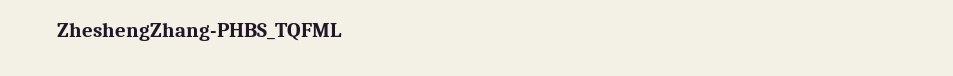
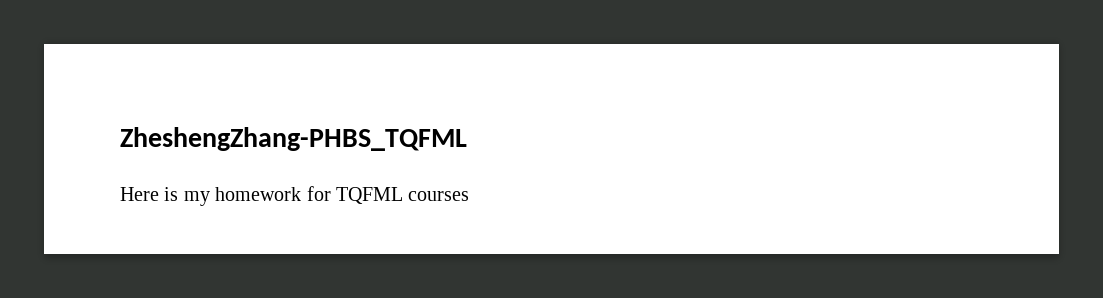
(342, 31) none -> [120,186,470,206] // Here is my homework for TQFML courses

